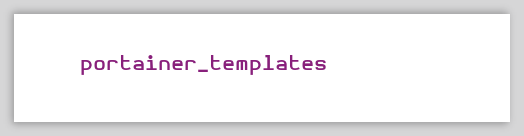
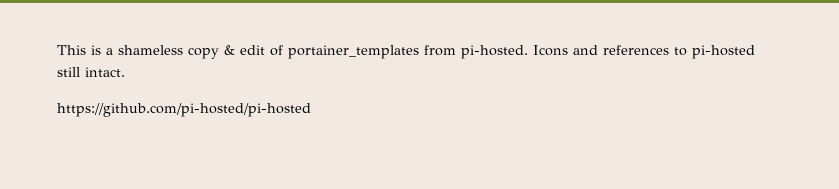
[80,55,327,75] portainer_templates -> [57,45,755,59] [57,67,125,77] [57,103,311,117] This is a shameless copy & edit of portainer_templates from pi-hosted. Icons and references to pi-hosted still intact. // https://github.com/pi-hosted/pi-hosted

